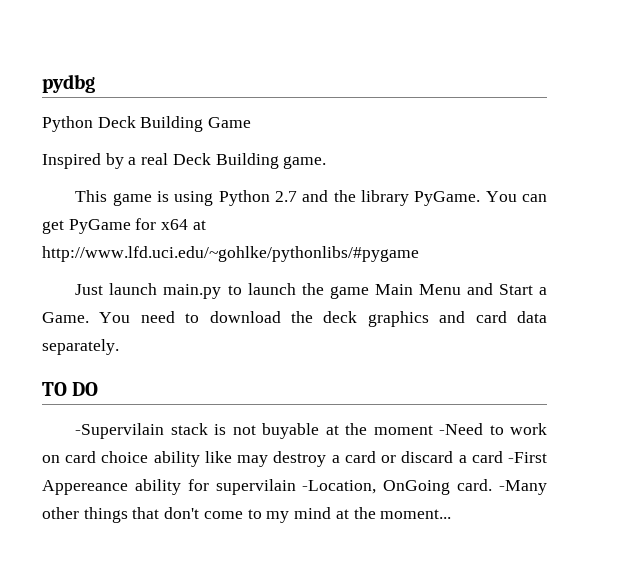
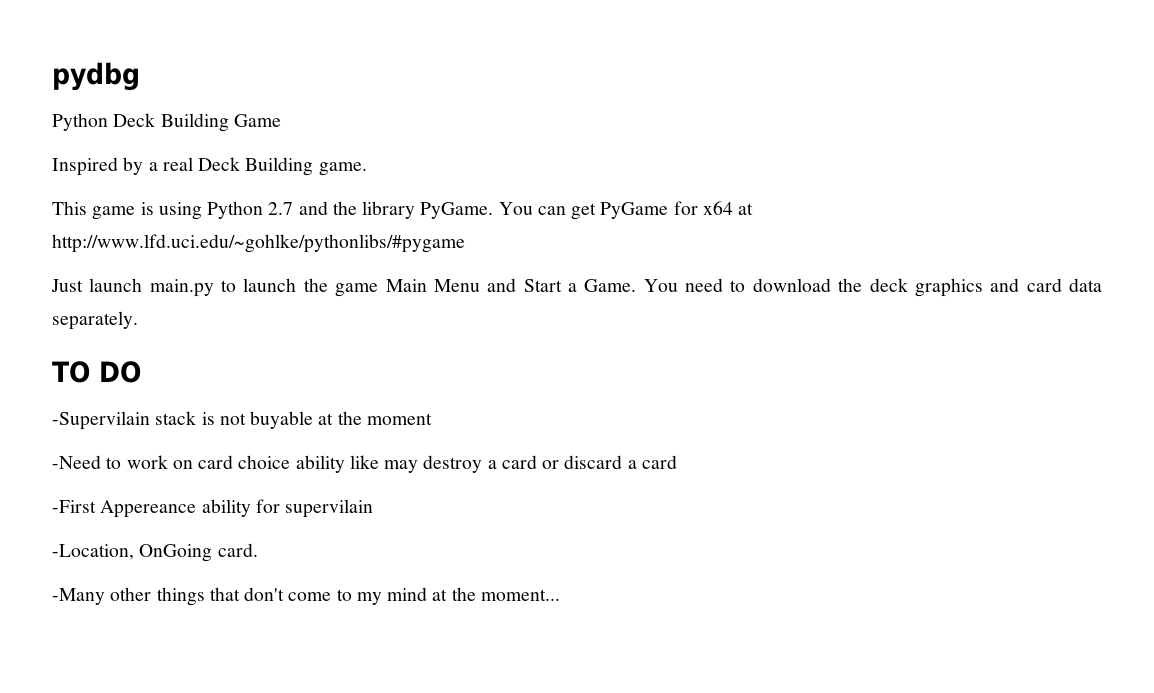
(433, 430) none -> (432, 419) //
(503, 457) none -> (677, 462) //
(296, 487) none -> (374, 508) //
(493, 485) none -> (258, 550) //

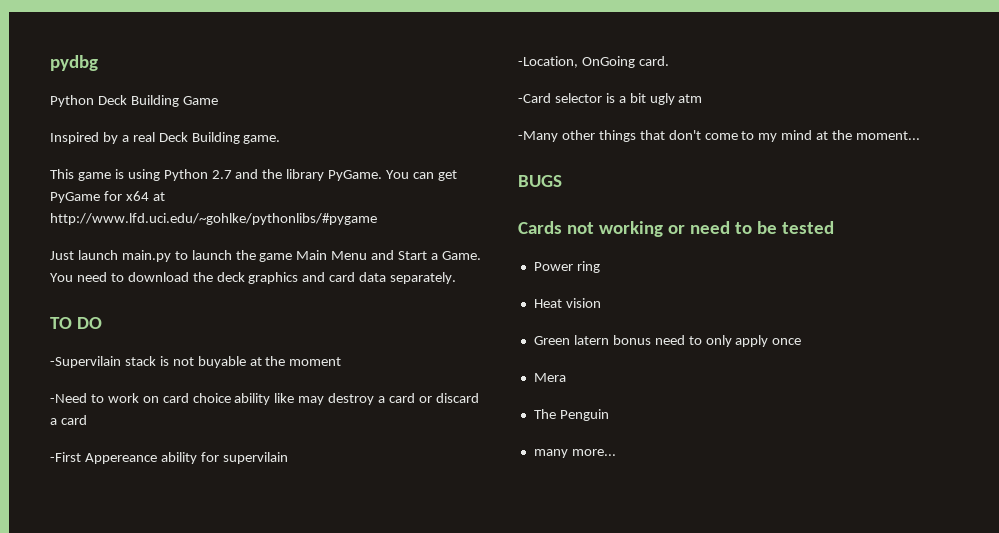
(258, 550) none -> [518,93,703,105] // -Card selector is a bit ugly atm
(560, 595) none -> [518,175,562,187] [518,221,834,237] [533,261,600,273] [533,298,601,308] [533,335,802,347] [533,373,566,382] [533,409,609,421] [533,449,616,458] // BUGS // Cards not working or need to be tested // Power ring // Heat vision // Green latern bonus need to only apply once // Mera // The Penguin // many more...

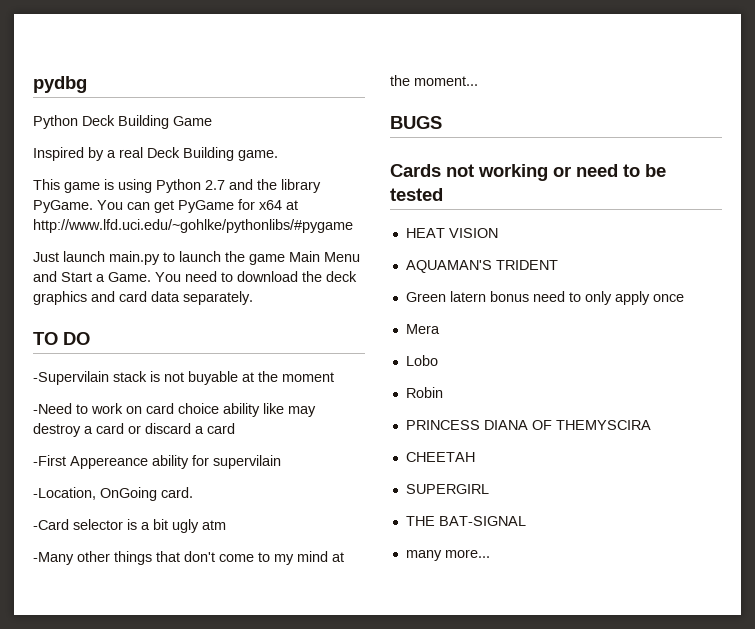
[533,261,600,273] [533,298,601,308] Power ring // Heat vision -> [405,228,498,238] [405,260,558,273] HEAT VISION // AQUAMAN'S TRIDENT
[533,409,609,421] The Penguin -> [405,355,438,366] [405,387,443,398] [405,420,651,430] [405,452,475,462] [405,484,489,494] [405,516,526,526] Lobo // Robin // PRINCESS DIANA OF THEMYSCIRA // CHEETAH // SUPERGIRL // THE BAT-SIGNAL

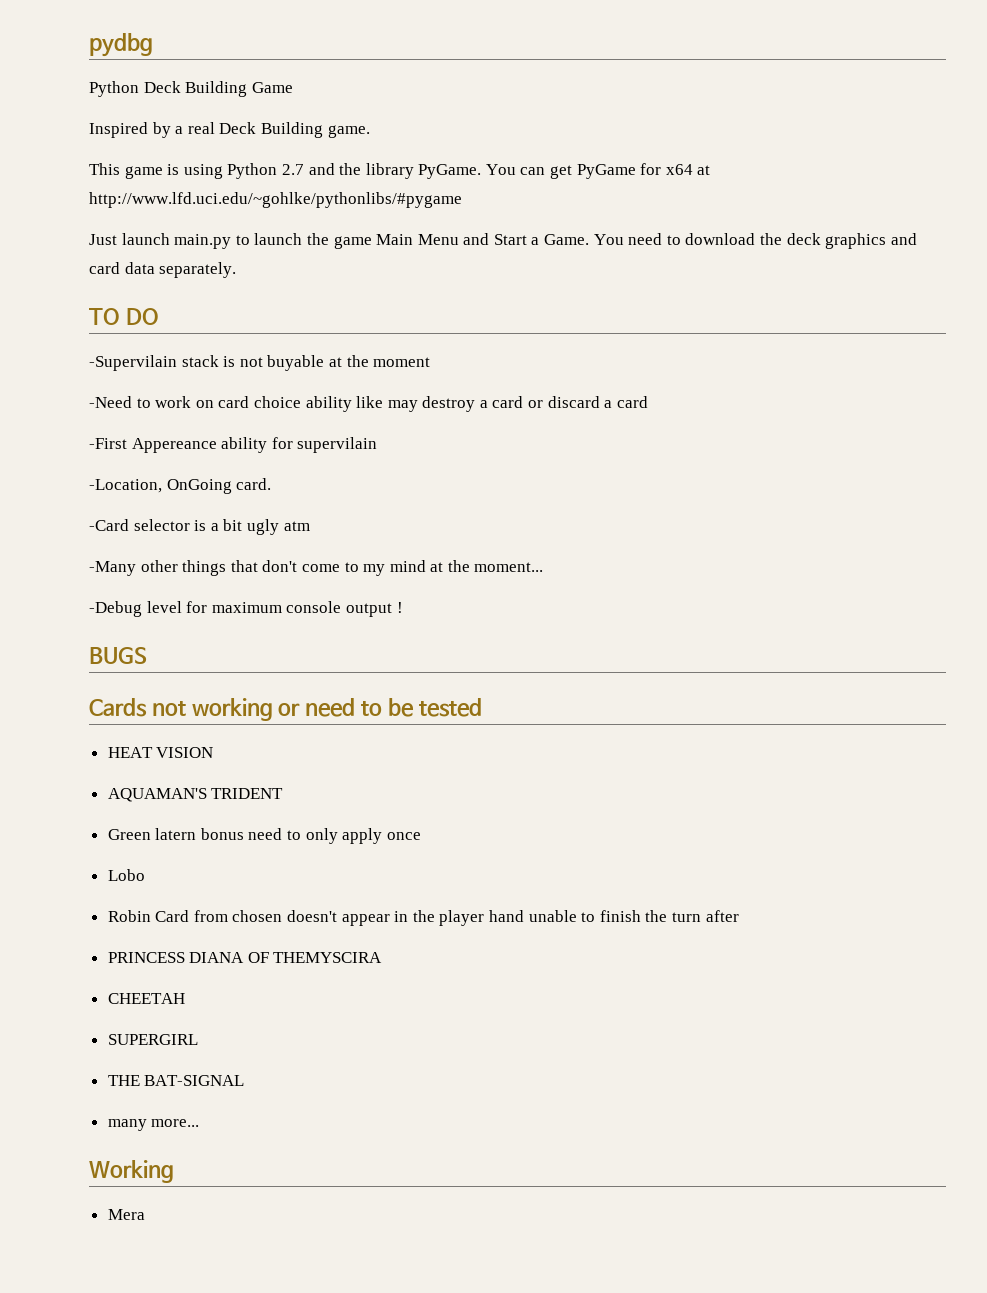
(478, 81) none -> [89,601,403,617] // -Debug level for maximum console output !
[405,324,440,334] // Mera -> (421, 836) none
(443, 392) none -> [155,910,739,926] Card from chosen doesn't appear in the player hand unable to finish the turn after
(490, 553) none -> [89,1160,174,1183] [107,1209,145,1220] // Working // Mera

